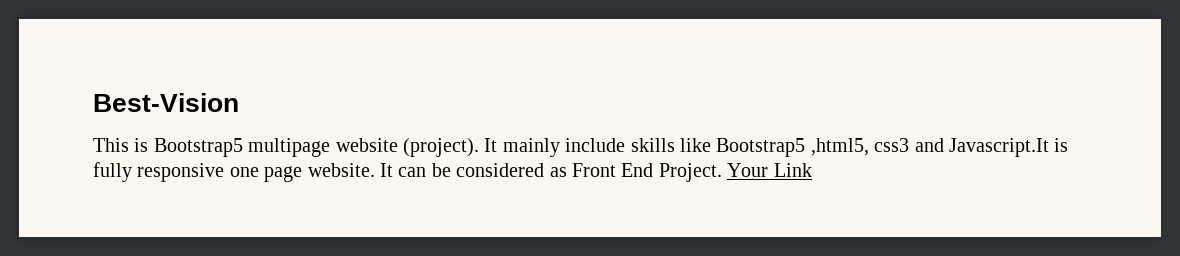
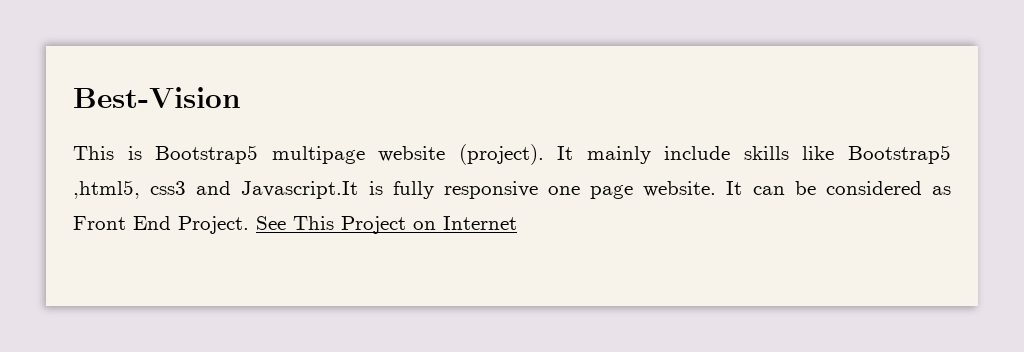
[727,163,812,177] Your Link -> [256,216,517,234] See This Project on Internet

